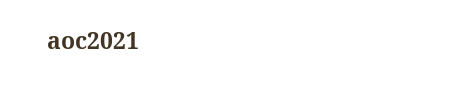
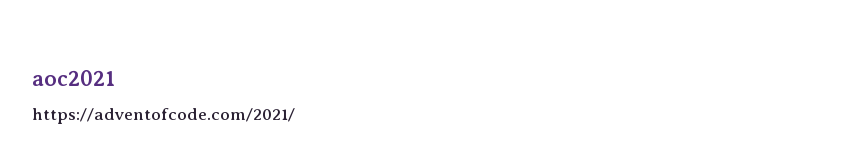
(139, 40) none -> [32,108,295,124] // https://adventofcode.com/2021/

